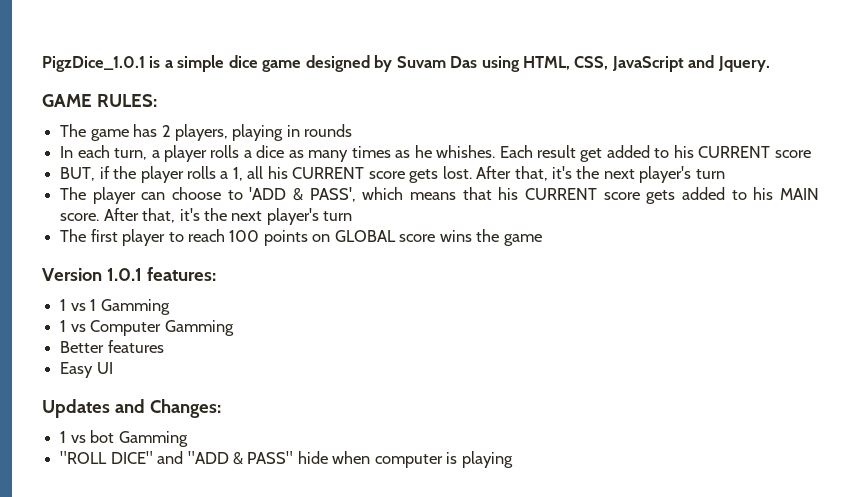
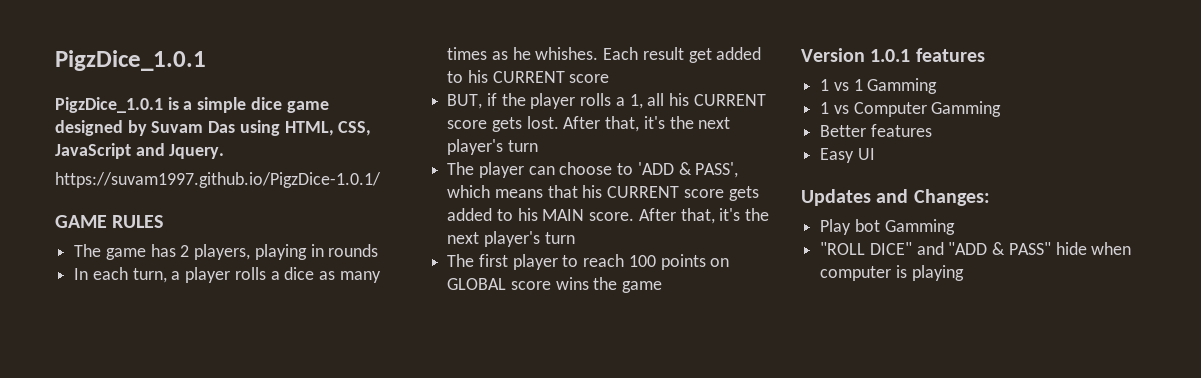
[42,56,145,72] PigzDice_1.0.1 -> [55,50,206,71] [55,97,163,113] PigzDice_1.0.1 // PigzDice_1.0.1
(770, 64) none -> [55,172,381,188] // https://suvam1997.github.io/PigzDice-1.0.1/
[96,94,157,107] RULES: -> [112,215,164,228] RULES
[146,267,216,281] features: -> [915,48,985,62] features
[60,431,86,443] 1 vs -> [820,219,852,235] Play

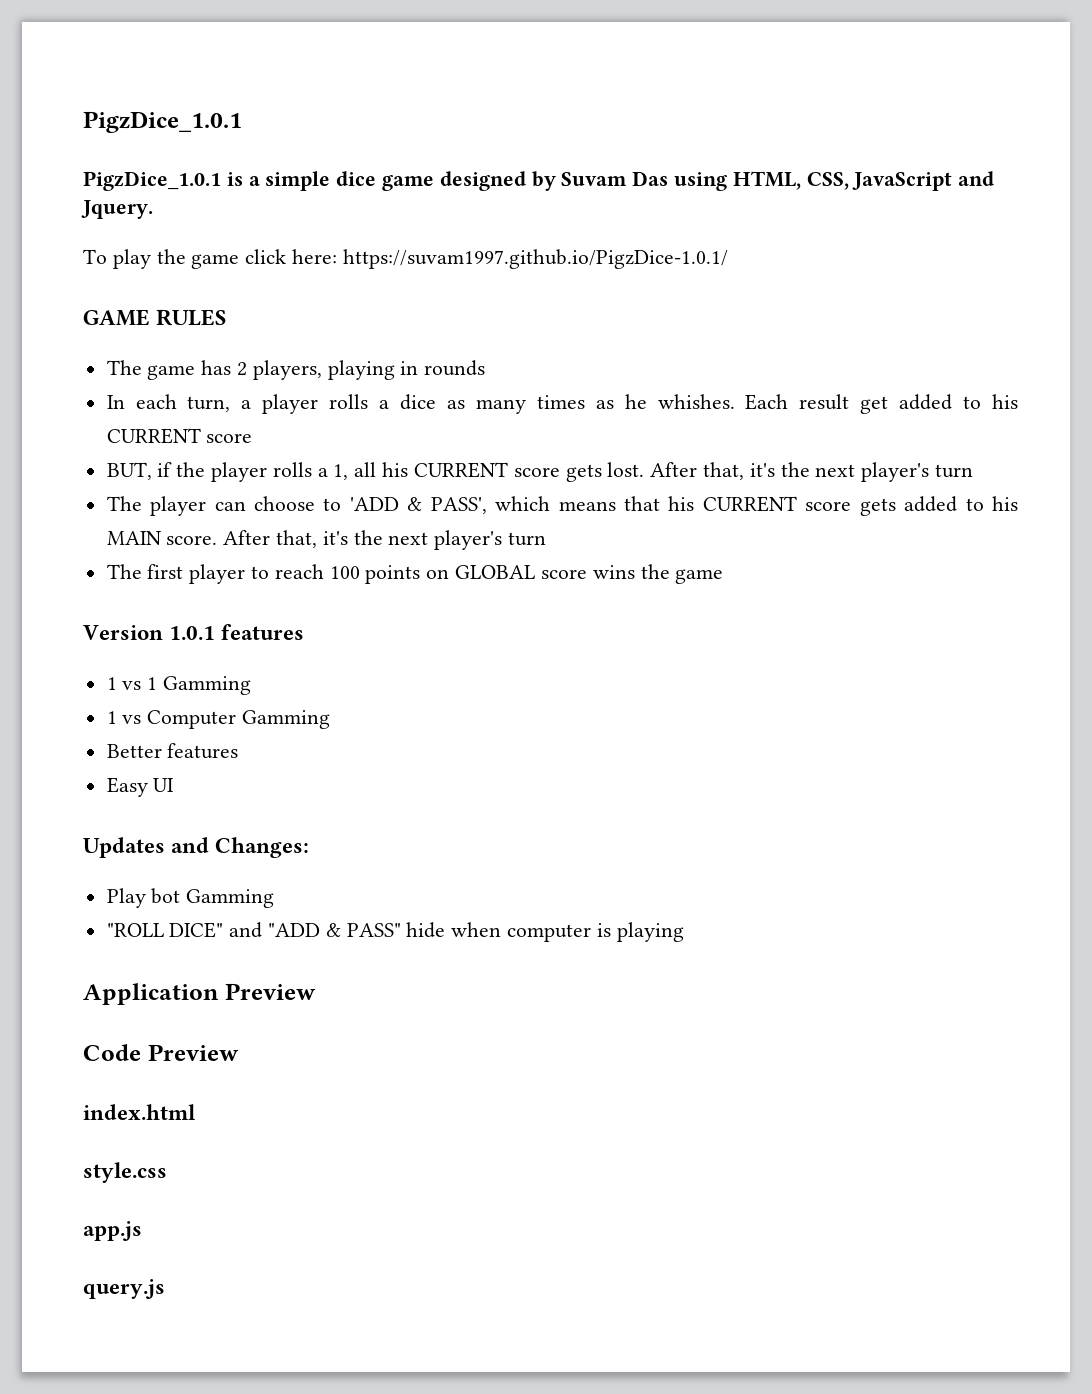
(225, 151) none -> [83,249,338,269] To play the game click here:
(964, 273) none -> [83,983,316,1005] [83,1044,239,1061] [83,1104,196,1120] [83,1162,167,1183] [83,1221,142,1241] [83,1279,165,1299] // Application Preview // Code Preview // index.html // style.css // app.js // query.js

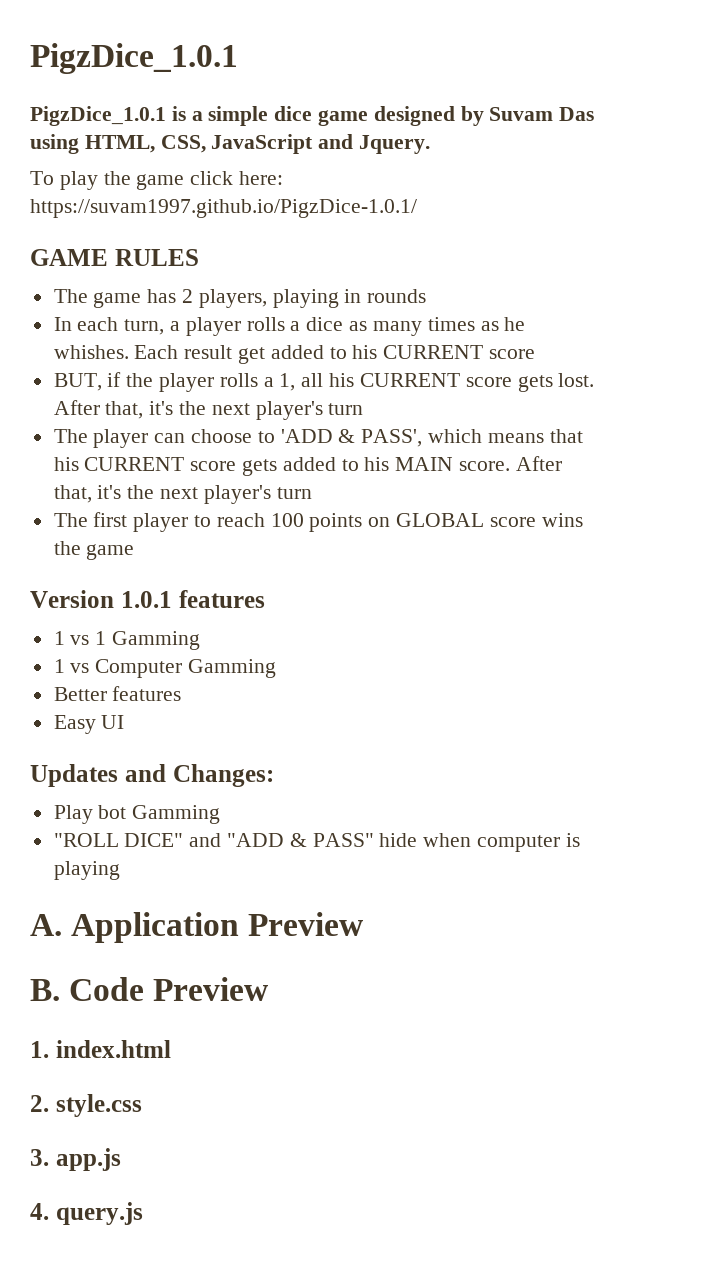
(684, 932) none -> [30,914,62,936] A.
(316, 991) none -> [30,979,60,1001] B.
(239, 1052) none -> [30,1041,49,1058] 1.
(196, 1112) none -> [30,1095,49,1112] 2.
(167, 1172) none -> [30,1149,49,1166] 3.
(142, 1231) none -> [30,1203,49,1220] 4.

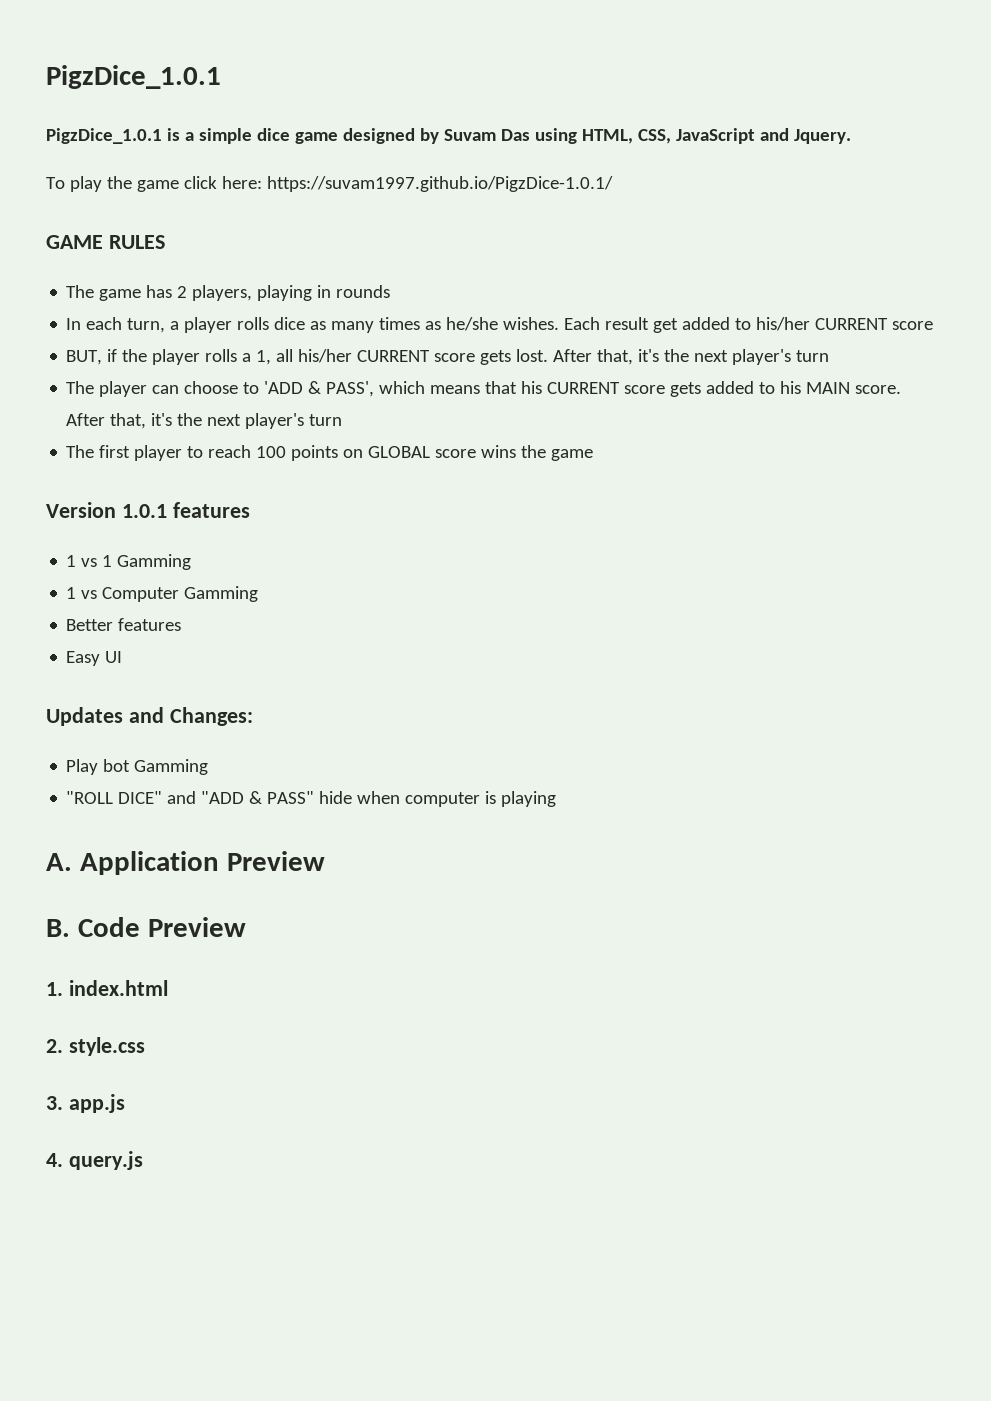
[290,321,301,331] a -> (270, 323) none
[504,317,526,331] [53,345,129,359] he whishes. -> [446,317,560,331] he/she wishes.
[352,345,378,359] his -> [756,317,811,331] his/her
[329,373,355,387] his -> [298,349,353,363] his/her

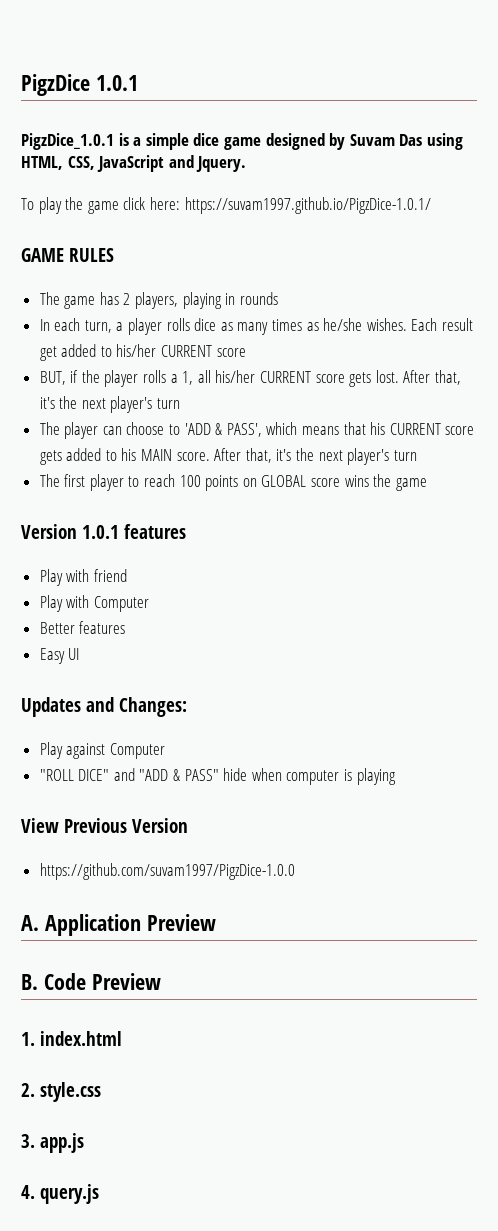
[46,65,221,89] PigzDice_1.0.1 -> [21,74,138,96] PigzDice 1.0.1
[66,554,192,570] [66,586,259,602] 1 vs 1 Gamming // 1 vs Computer Gamming -> [39,569,127,586] [39,595,149,612] Play with friend // Play with Computer
[103,759,209,775] bot Gamming -> [66,743,165,759] against Computer
(557, 799) none -> [21,818,188,833] [39,863,295,880] // View Previous Version // https://github.com/suvam1997/PigzDice-1.0.0

